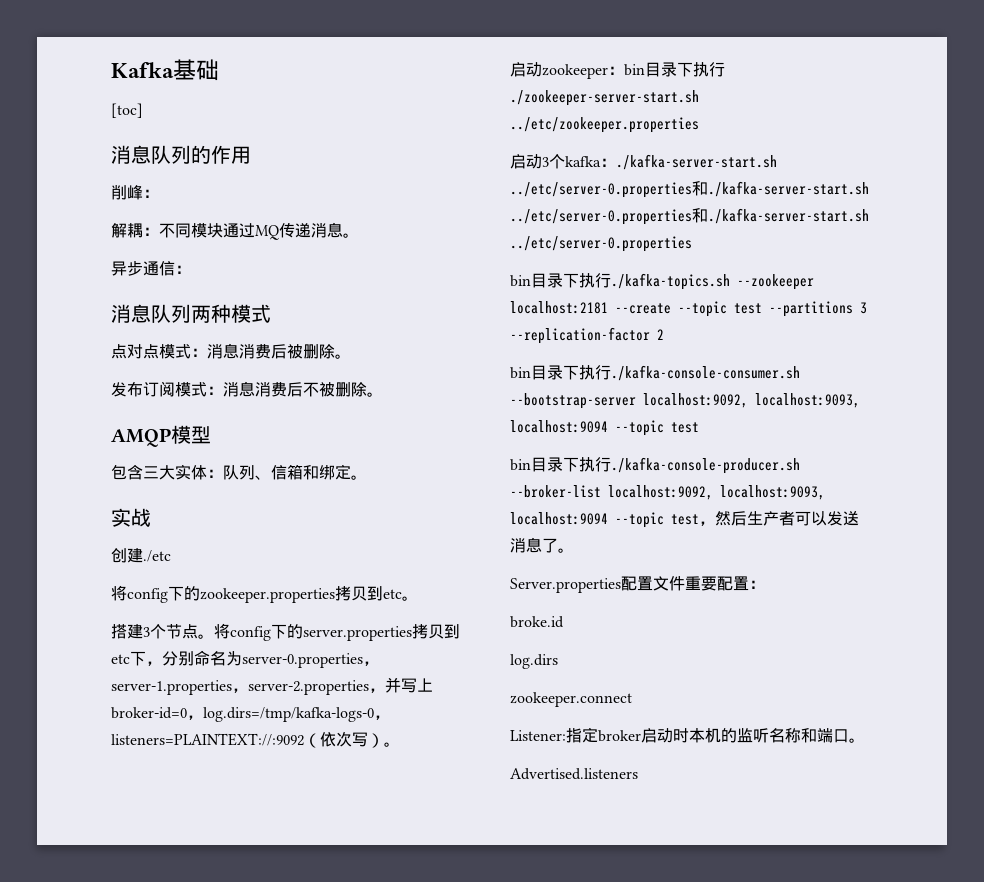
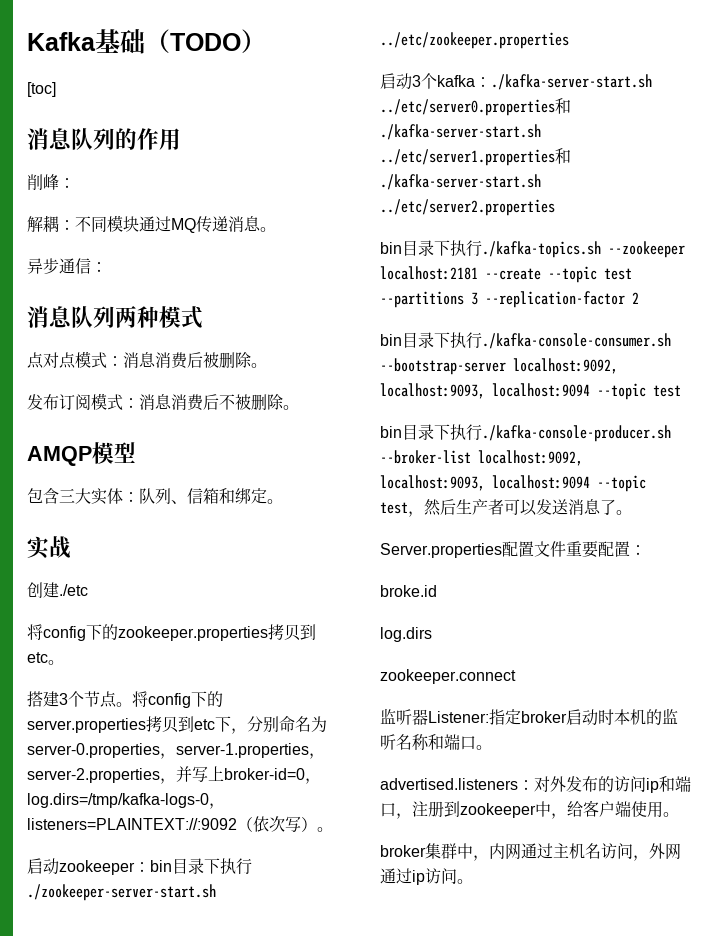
(219, 70) none -> [145,29,266,53] （TODO）
[510,181,869,198] [510,208,869,225] [510,236,692,252] ../etc/server-0.properties和./kafka-server-start.sh ../etc/server-0.properties和./kafka-server-start.sh ../etc/server-0.properties -> [380,98,571,116] [380,124,541,140] [380,148,571,166] [380,174,541,190] [380,199,555,216] ../etc/server0.properties和./kafka-server-start.sh ../etc/server1.properties和./kafka-server-start.sh ../etc/server2.properties
(632, 699) none -> [380,708,428,725] 监听器
[510,768,638,780] Advertised.listeners -> [380,776,691,793] [380,800,679,819] [380,843,681,861] [380,868,473,885] advertised.listeners：对外发布的访问ip和端口，注册到zookeeper中，给客户端使用。 // broker集群中，内网通过主机名访问，外网通过ip访问。

